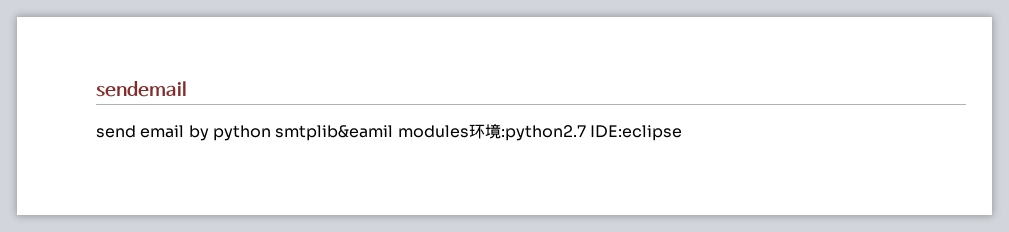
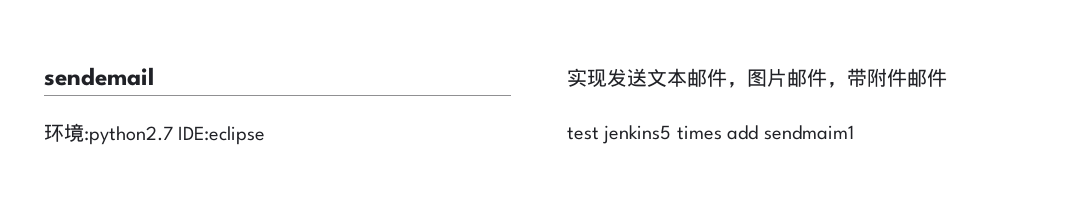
[96,123,682,141] send email by python smtplib&eamil modules环境:python2.7 IDE:eclipse -> [44,123,266,145] [567,68,947,88] [567,125,854,144] 环境:python2.7 IDE:eclipse // 实现发送文本邮件，图片邮件，带附件邮件 // test jenkins5 times add sendmaim1

